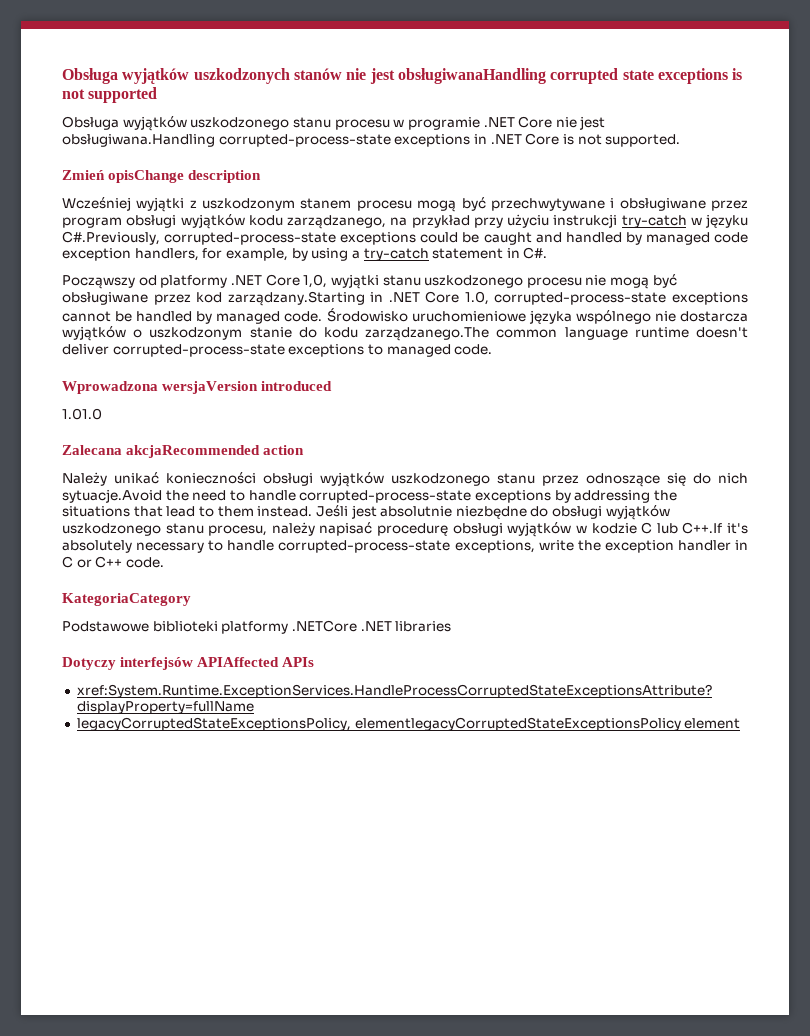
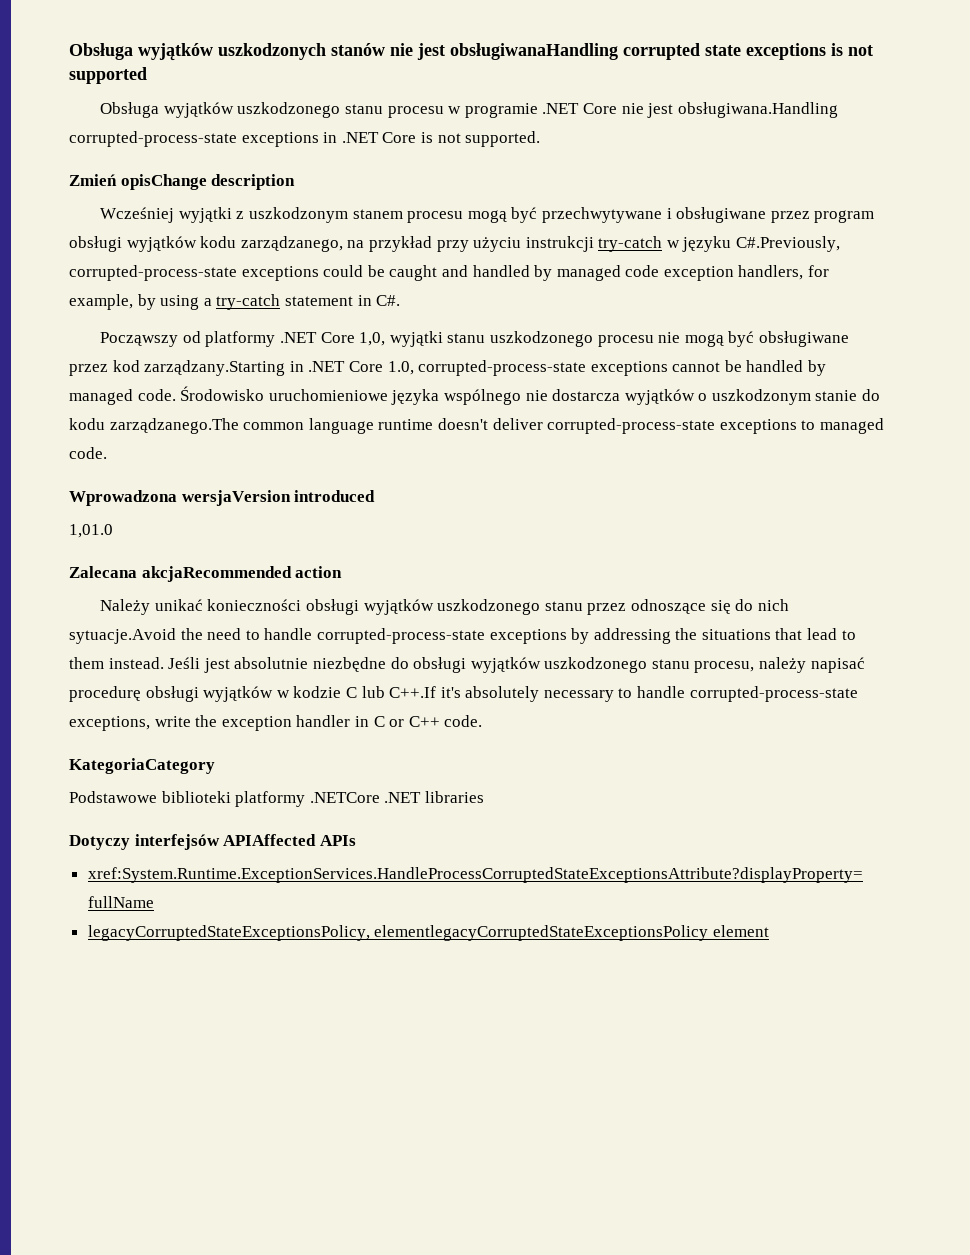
[62,408,102,420] 1.01.0 -> [69,524,113,538] 1,01.0

